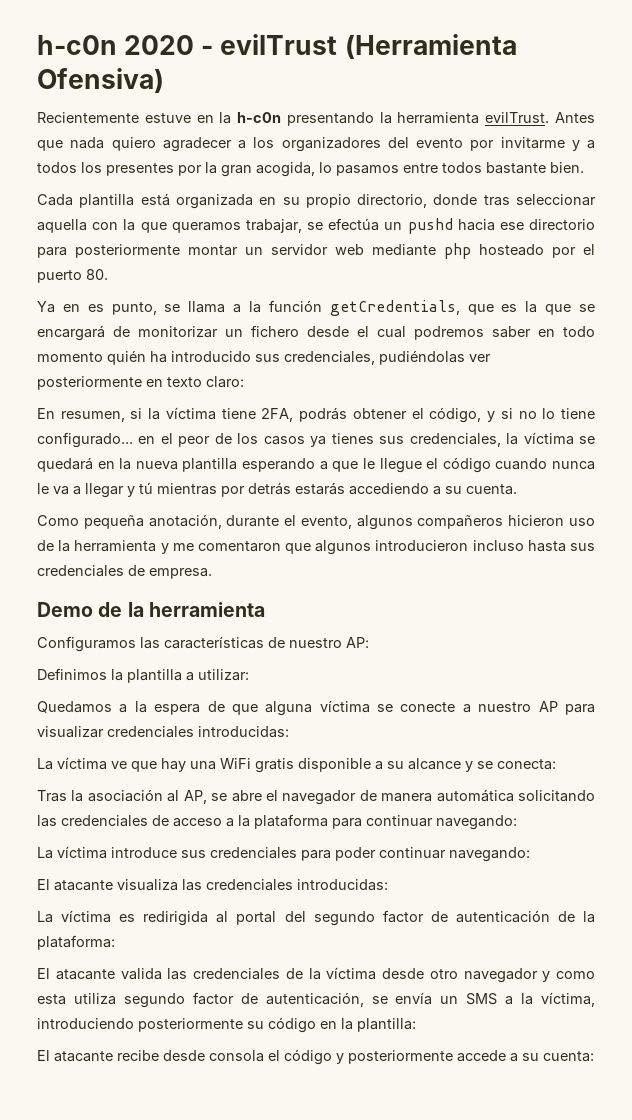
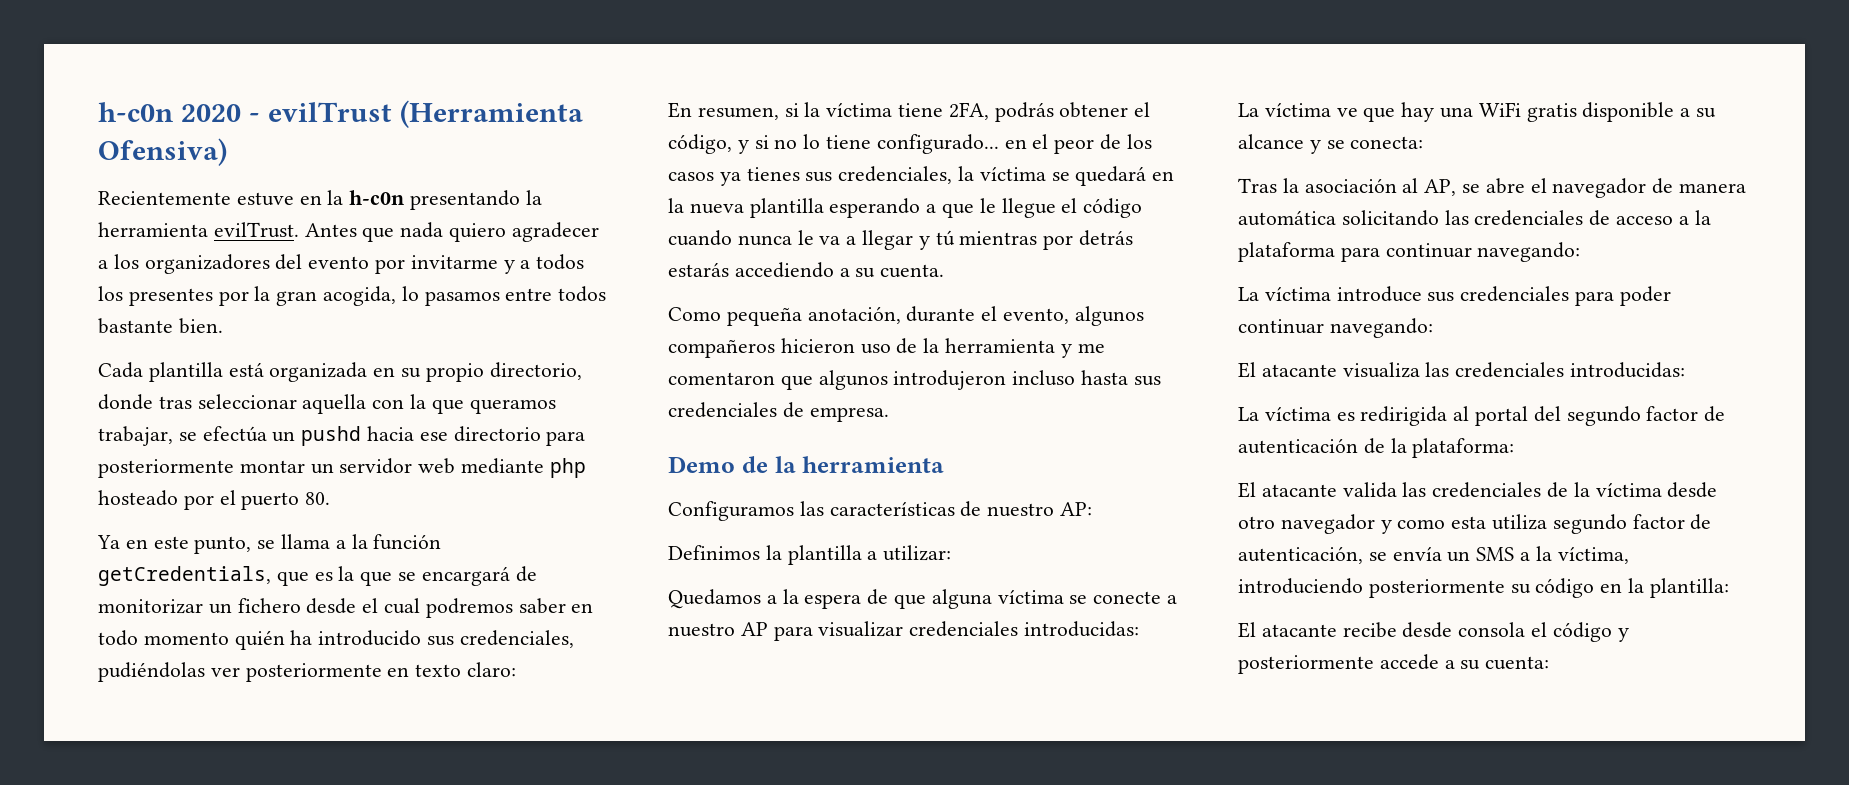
[87,304,104,312] es -> [153,536,189,549] este
[375,540,469,551] introducieron -> [893,370,1007,390] introdujeron

